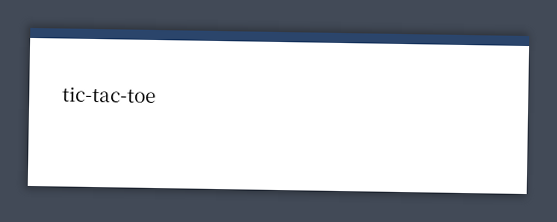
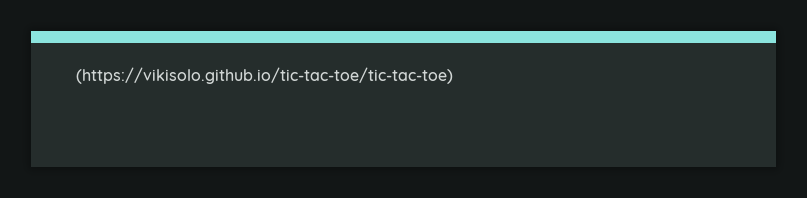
[62,86,156,103] tic-tac-toe -> [76,67,453,84] (https://vikisolo.github.io/tic-tac-toe/tic-tac-toe)

